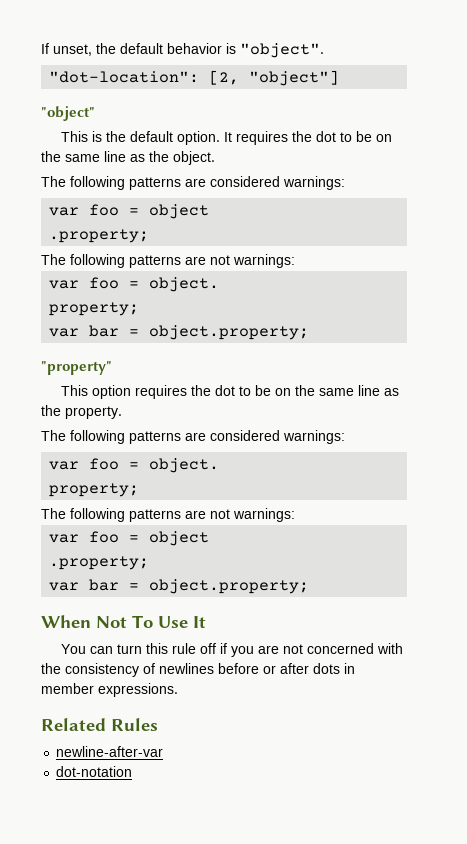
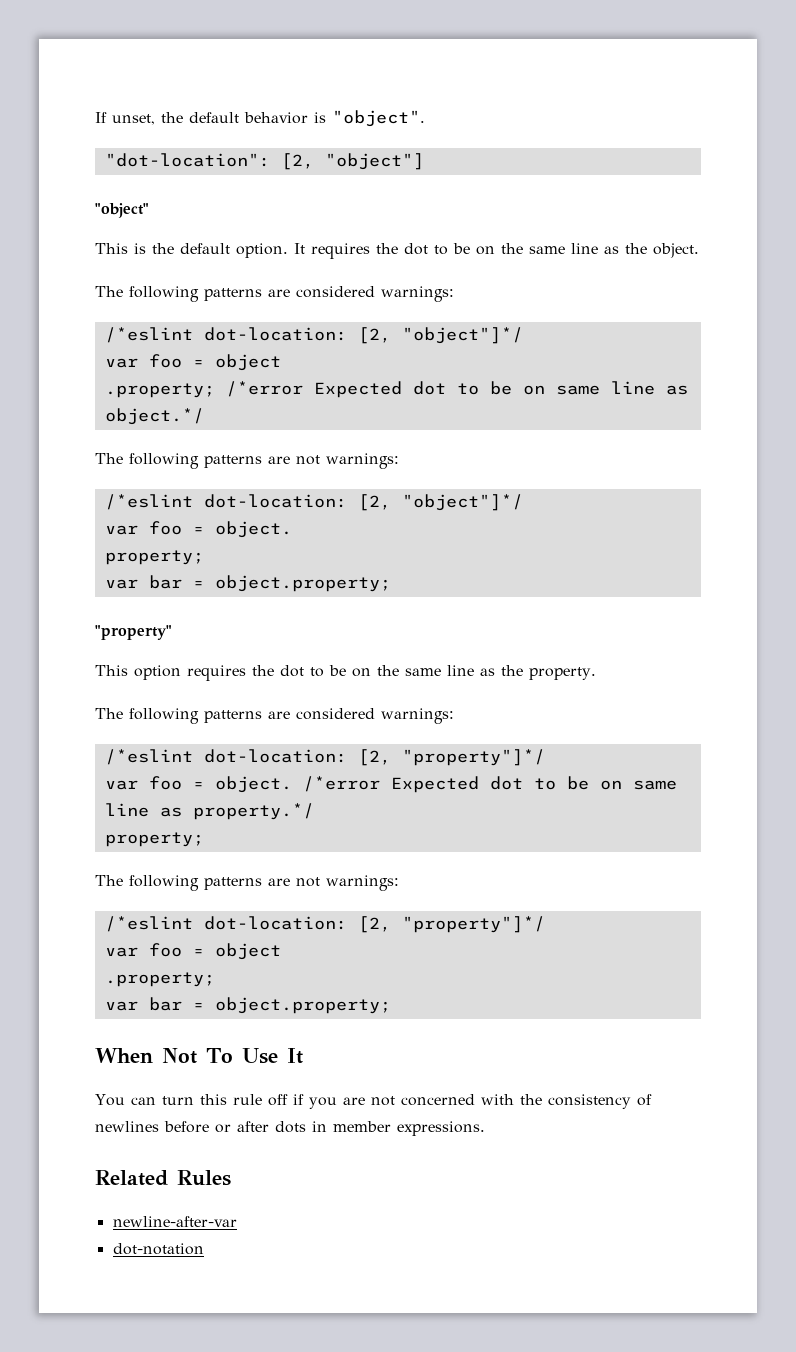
[49,204,210,219] [49,229,150,243] [41,254,295,268] // var foo = object // .property; // The following patterns are not warnings: -> [104,327,523,344] [104,354,281,371] [104,381,688,398] [104,408,204,425] [95,453,399,469] [104,494,523,511] // /*eslint dot-location: [2, "object"]*/ // var foo = object // .property; /*error Expected dot to be on same line as object.*/ // The following patterns are not warnings: // /*eslint dot-location: [2, "object"]*/
[49,458,220,473] // var foo = object. -> [104,749,545,766] [104,776,677,793] [104,803,314,820] // /*eslint dot-location: [2, "property"]*/ // var foo = object. /*error Expected dot to be on same line as property.*/
(295, 515) none -> [104,916,545,933] // /*eslint dot-location: [2, "property"]*/

